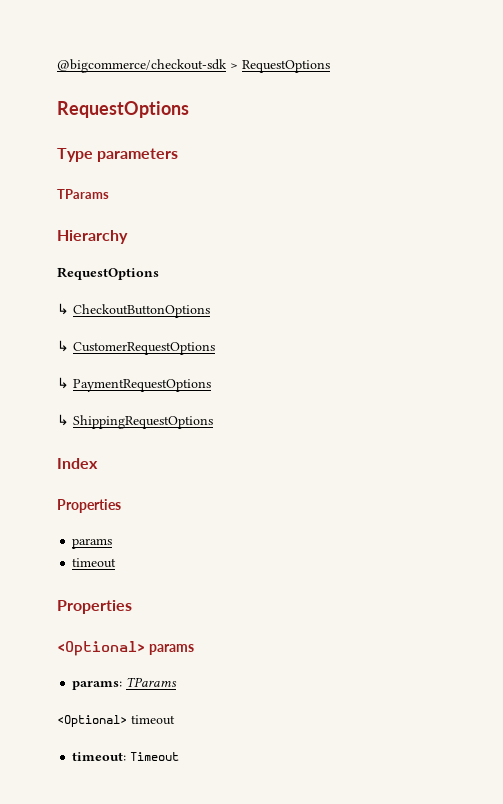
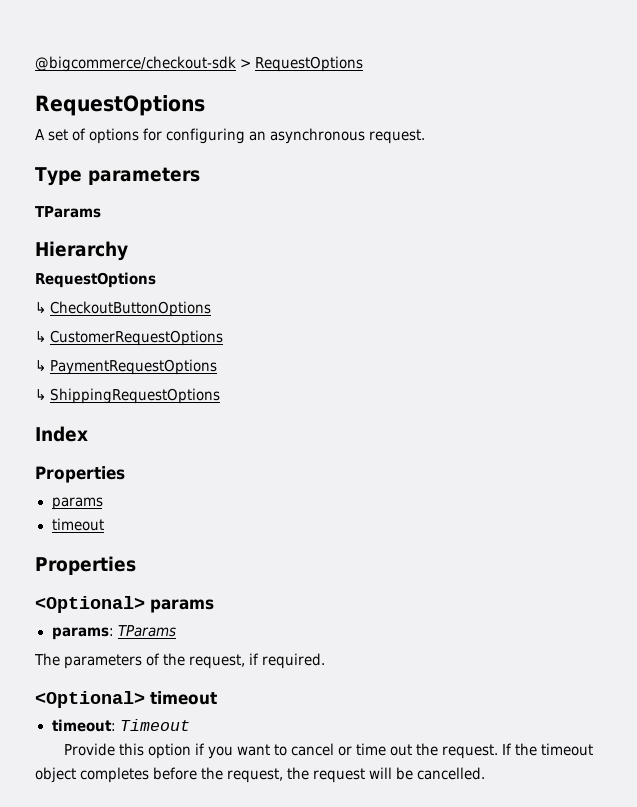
(189, 109) none -> [35,128,426,144] // A set of options for configuring an asynchronous request.
[57,715,175,727] [72,752,180,761] <Optional> timeout // timeout: Timeout -> [34,653,326,669] [35,691,217,708] [51,719,190,732] [63,743,594,759] [35,767,486,783] The parameters of the request, if required. // <Optional> timeout // timeout: Timeout // Provide this option if you want to cancel or time out the request. If the timeout object completes before the request, the request will be cancelled.

